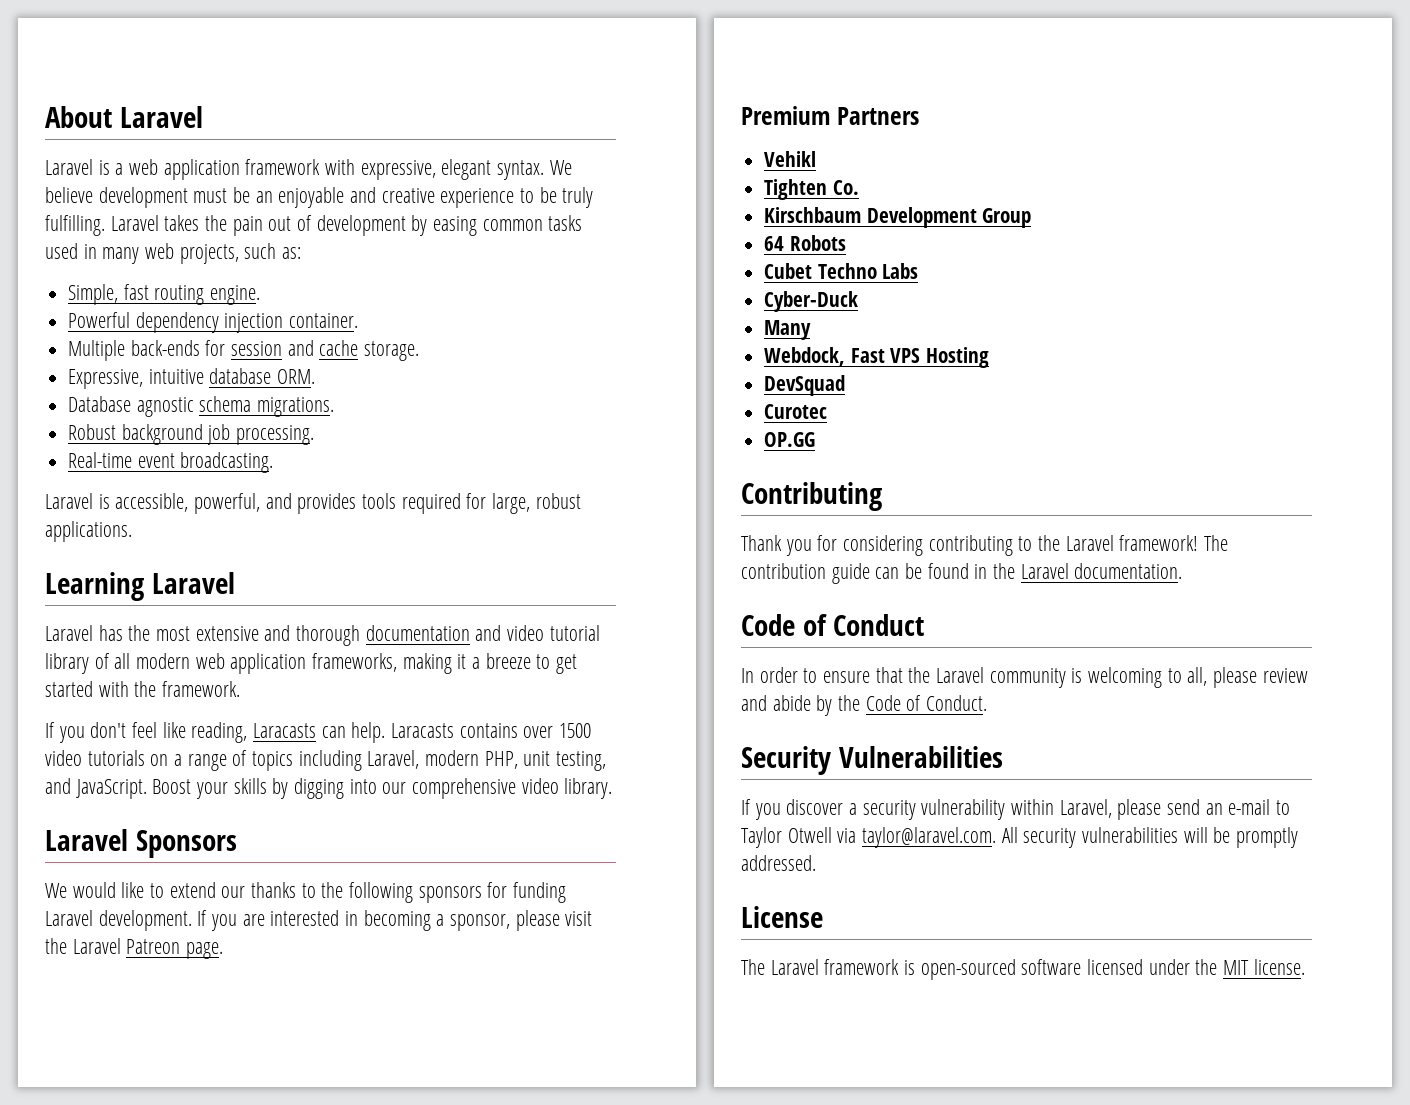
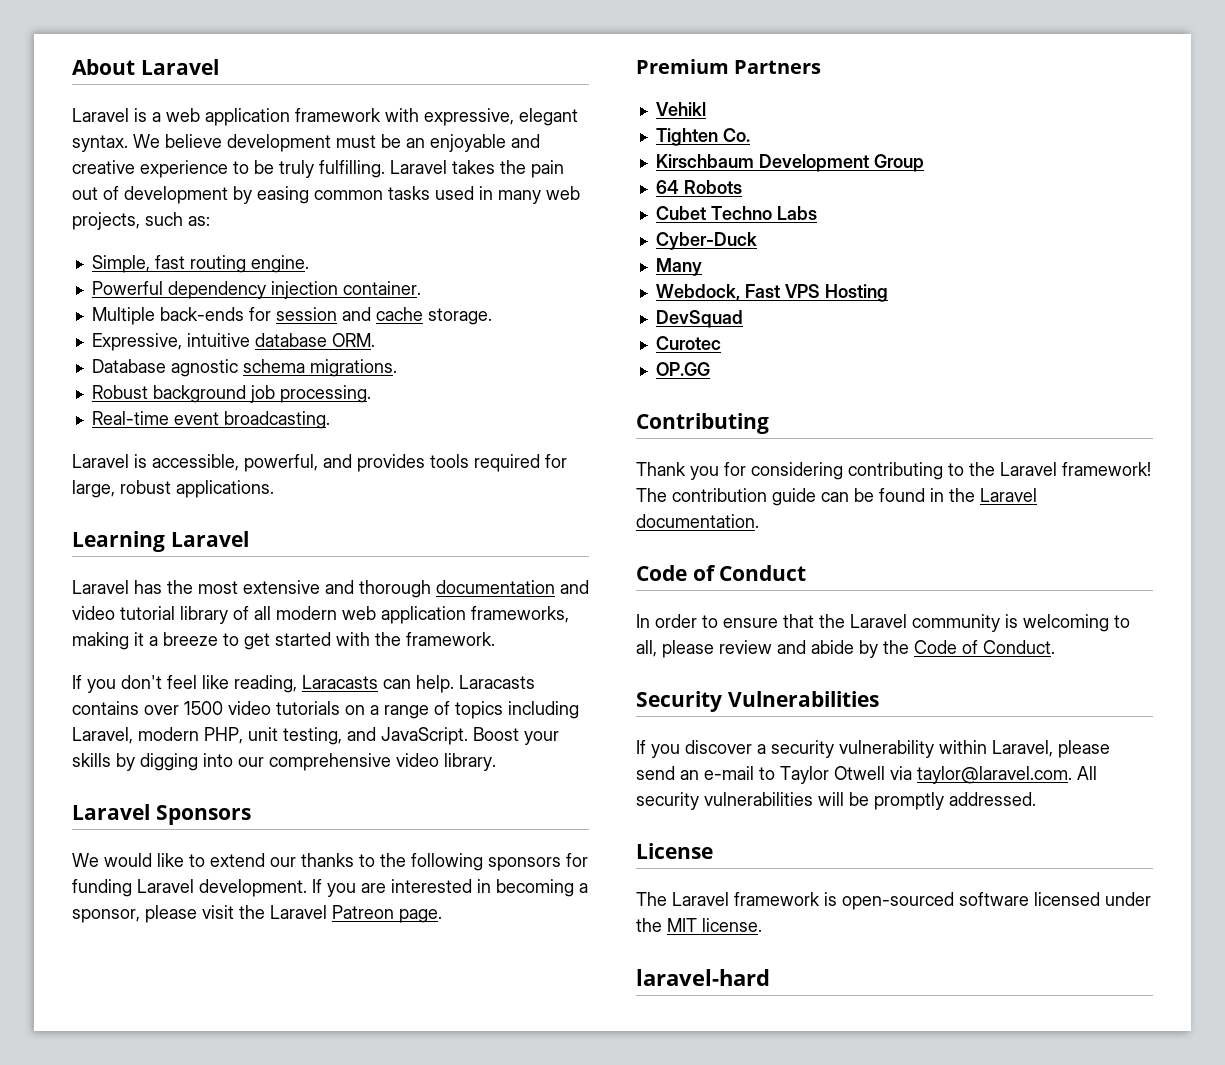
(1305, 967) none -> [636,969,770,986] // laravel-hard

